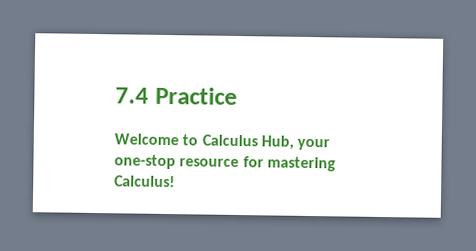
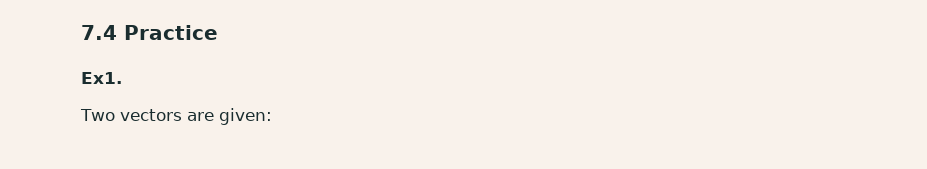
[114,133,331,151] [114,154,336,172] [114,175,175,188] Welcome to Calculus Hub, your one-stop resource for mastering Calculus! -> [81,72,122,84] [80,108,272,125] Ex1. // Two vectors are given:

